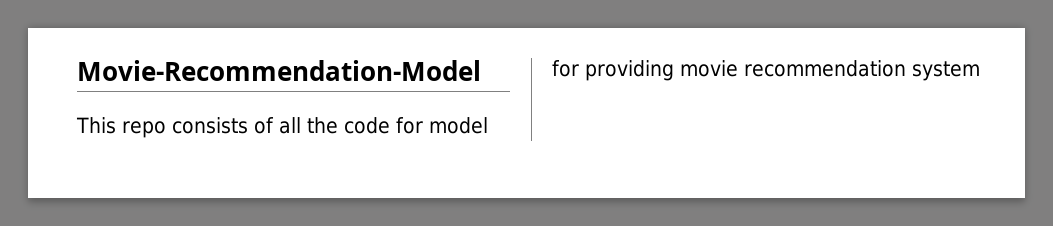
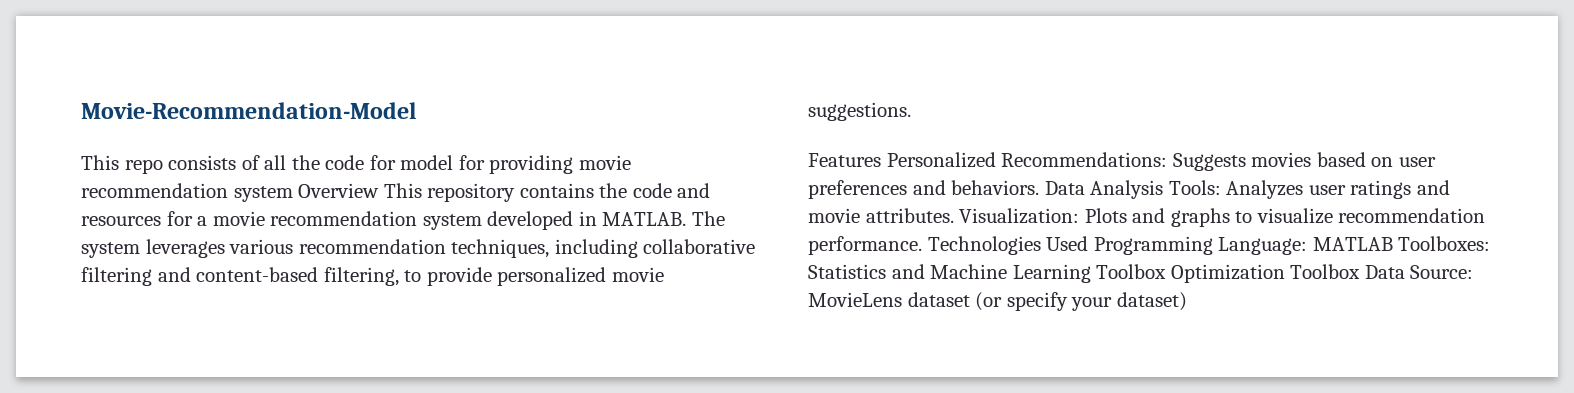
(980, 71) none -> [298,183,711,202] [81,211,725,230] [81,239,756,258] [81,267,664,286] [808,102,911,121] [808,152,1436,171] [808,180,1450,199] [808,208,1486,227] [808,236,1491,255] [808,264,1474,283] [808,292,1187,311] Overview This repository contains the code and resources for a movie recommendation system developed in MATLAB. The system leverages various recommendation techniques, including collaborative filtering and content-based filtering, to provide personalized movie suggestions. // Features Personalized Recommendations: Suggests movies based on user preferences and behaviors. Data Analysis Tools: Analyzes user ratings and movie attributes. Visualization: Plots and graphs to visualize recommendation performance. Technologies Used Programming Language: MATLAB Toolboxes: Statistics and Machine Learning Toolbox Optimization Toolbox Data Source: MovieLens dataset (or specify your dataset)

